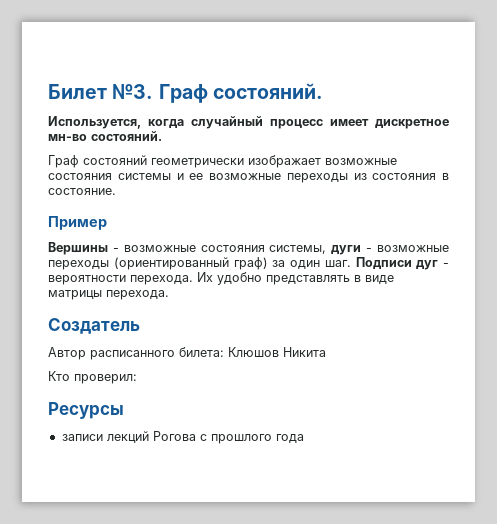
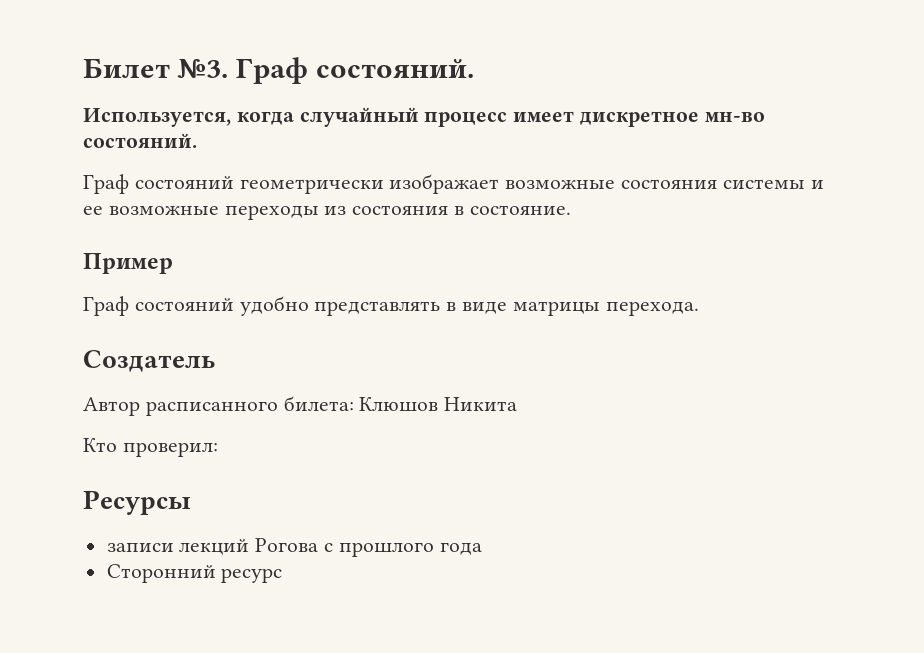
[48,242,449,255] [48,257,449,270] [48,272,213,285] Вершины - возможные состояния системы, дуги - возможные переходы (ориентированный граф) за один шаг. Подписи дуг - вероятности перехода. Их -> [83,296,234,316] Граф состояний
(304, 438) none -> [106,564,283,583] // Сторонний ресурс

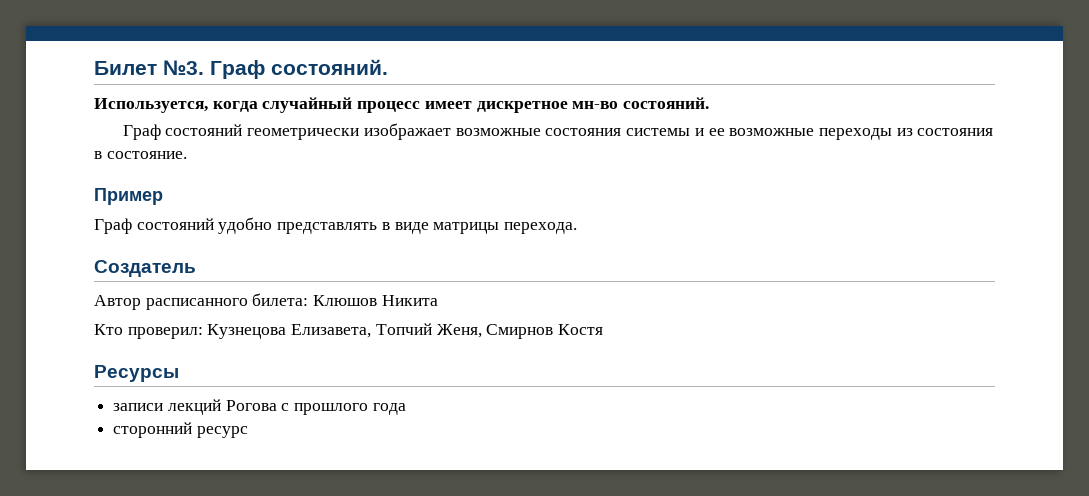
(218, 449) none -> [207,323,604,339] Кузнецова Елизавета, Топчий Женя, Смирнов Костя
[106,564,216,583] Сторонний -> [113,422,193,438] сторонний

